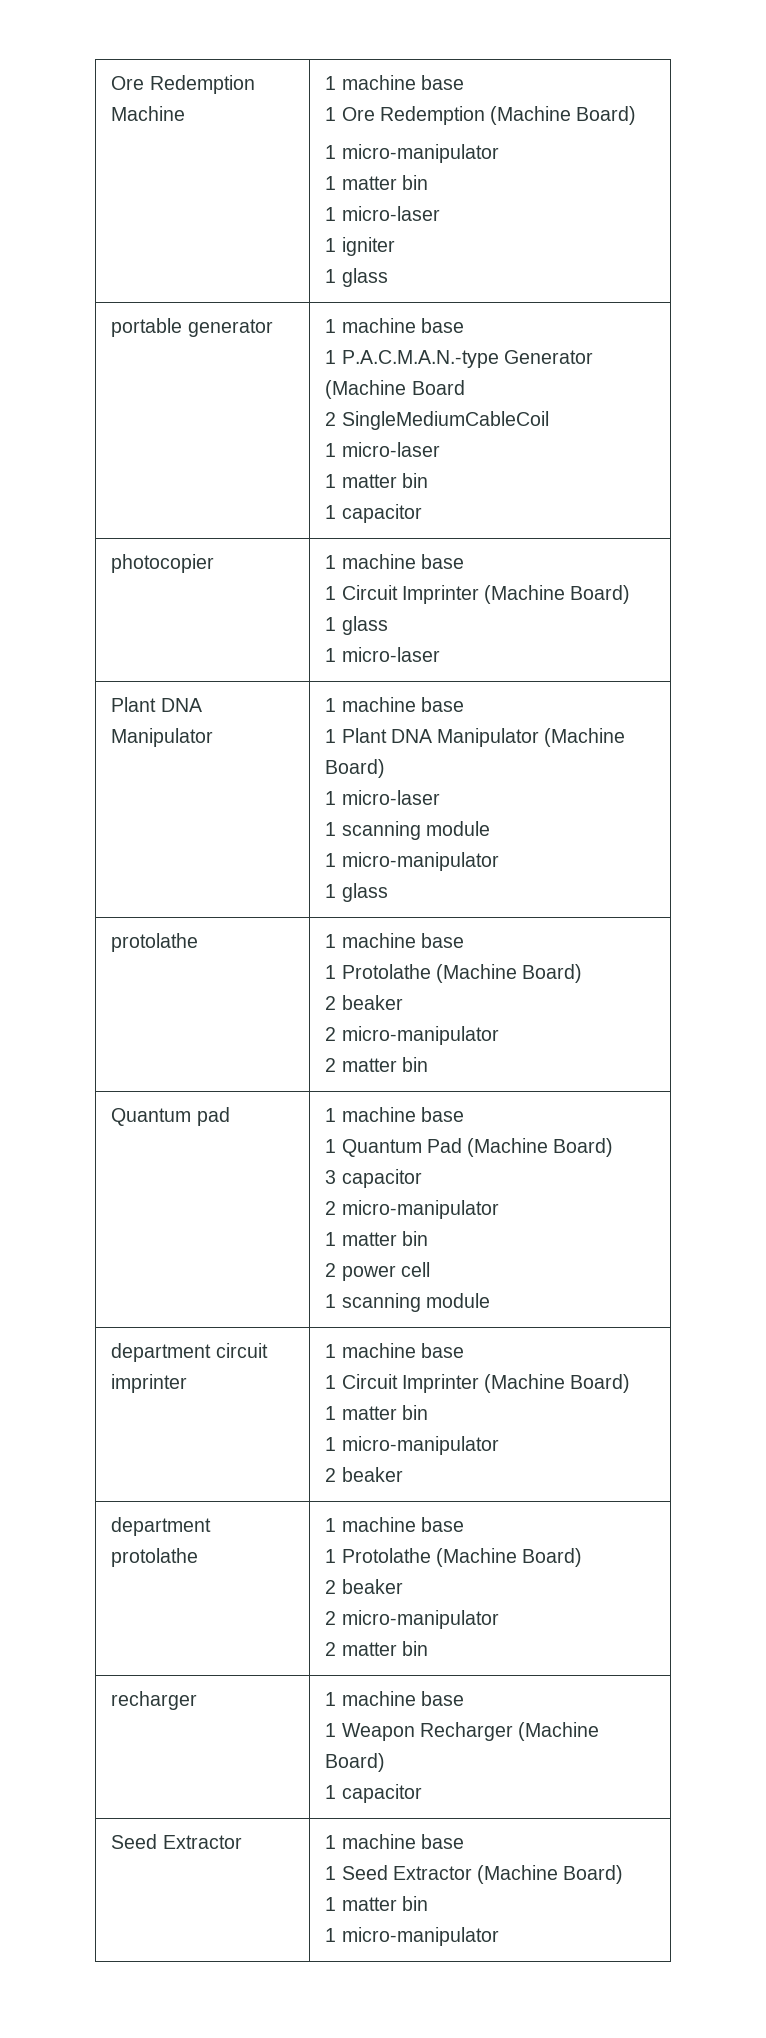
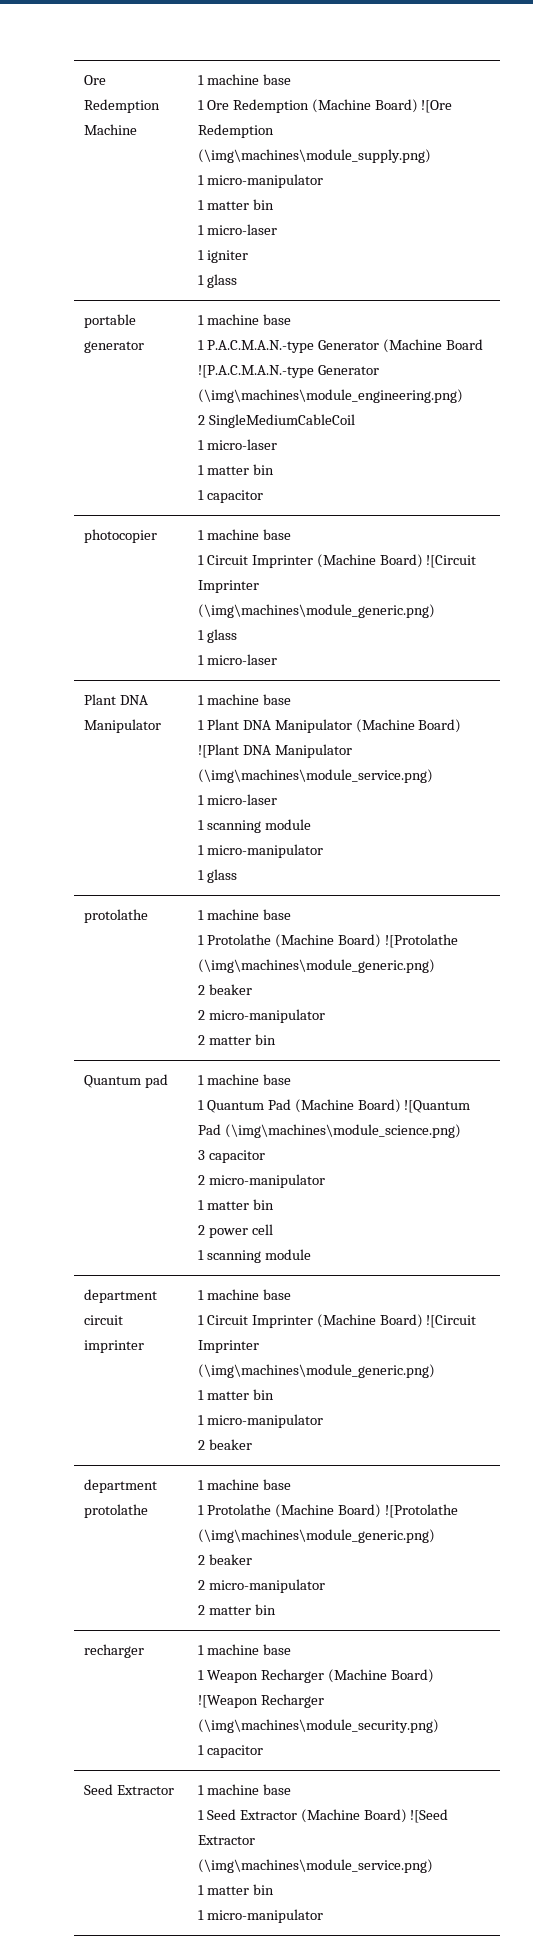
(637, 115) none -> [421,100,453,113] [197,124,274,138] [197,149,431,163] ![Ore Redemption (\img\machines\module_supply.png)
(465, 387) none -> [197,365,379,378] [197,389,463,403] ![P.A.C.M.A.N.-type Generator (\img\machines\module_engineering.png)
(631, 594) none -> [426,555,477,568] [197,580,259,593] [197,604,435,618] ![Circuit Imprinter (\img\machines\module_generic.png)
(386, 768) none -> [197,744,352,758] [197,769,433,783] ![Plant DNA Manipulator (\img\machines\module_service.png)
(583, 973) none -> [384,934,458,948] [197,959,435,973] ![Protolathe (\img\machines\module_generic.png)
(614, 1147) none -> [404,1100,471,1113] [197,1124,461,1138] ![Quantum Pad (\img\machines\module_science.png)
(631, 1383) none -> [426,1315,477,1328] [197,1340,259,1353] [197,1364,435,1378] ![Circuit Imprinter (\img\machines\module_generic.png)
(583, 1557) none -> [384,1504,458,1518] [197,1529,435,1543] ![Protolathe (\img\machines\module_generic.png)
(386, 1762) none -> [197,1694,324,1708] [197,1719,439,1733] ![Weapon Recharger (\img\machines\module_security.png)
(624, 1874) none -> [410,1809,449,1823] [197,1835,255,1845] [197,1859,433,1873] ![Seed Extractor (\img\machines\module_service.png)

